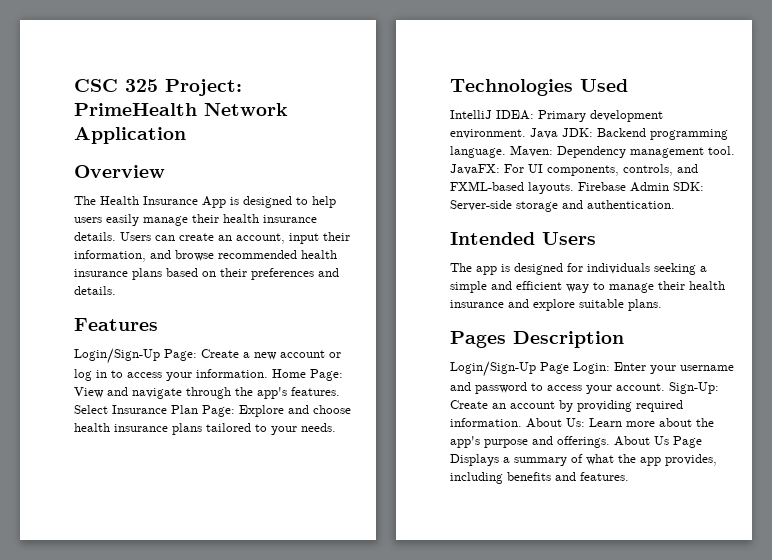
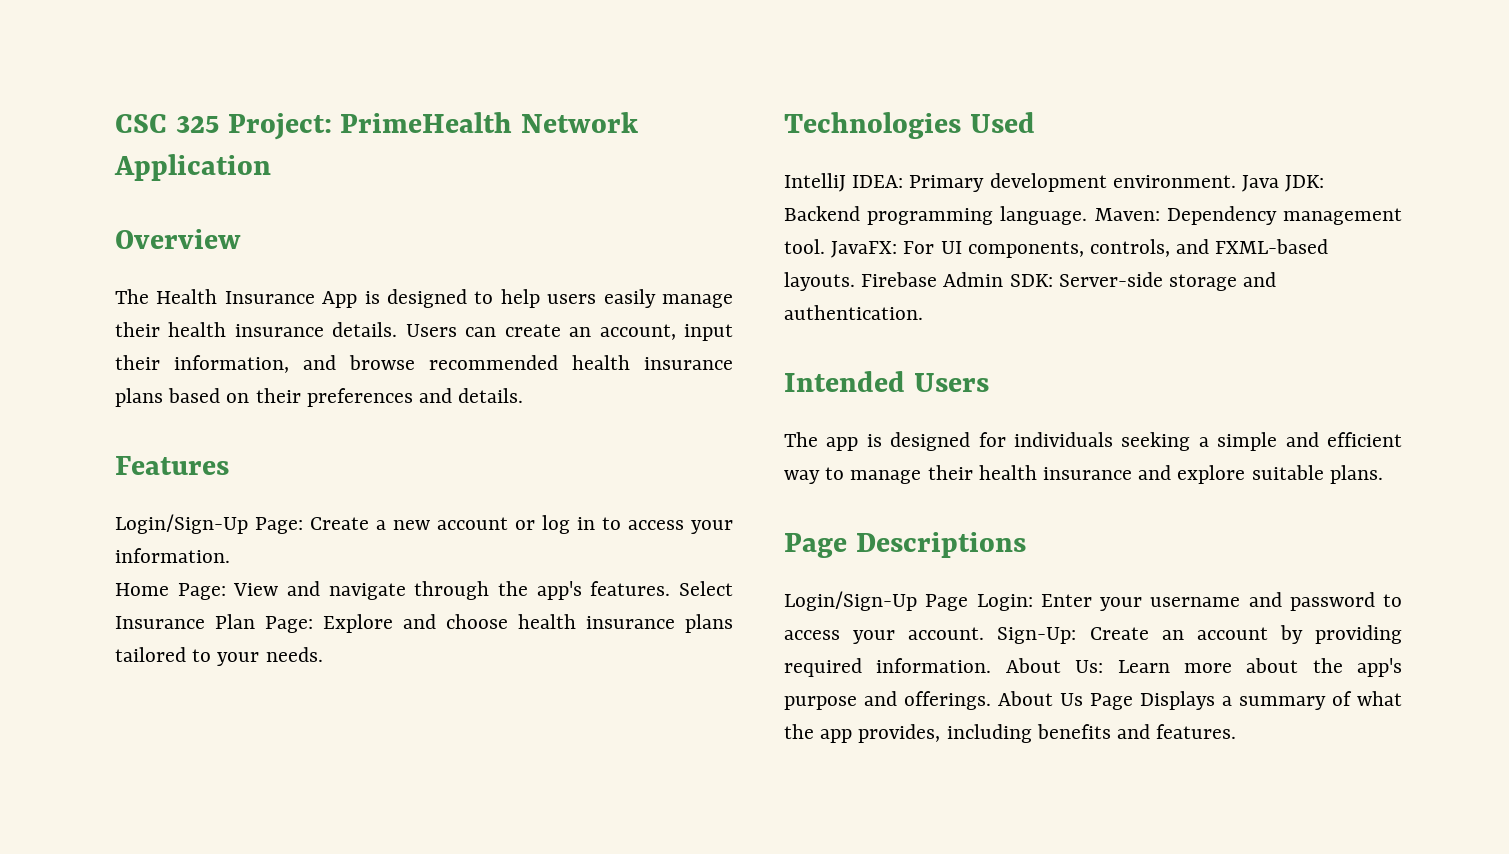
(268, 373) none -> (230, 555) //
[450,331,624,348] Pages Description -> [784,532,1026,558] Page Descriptions

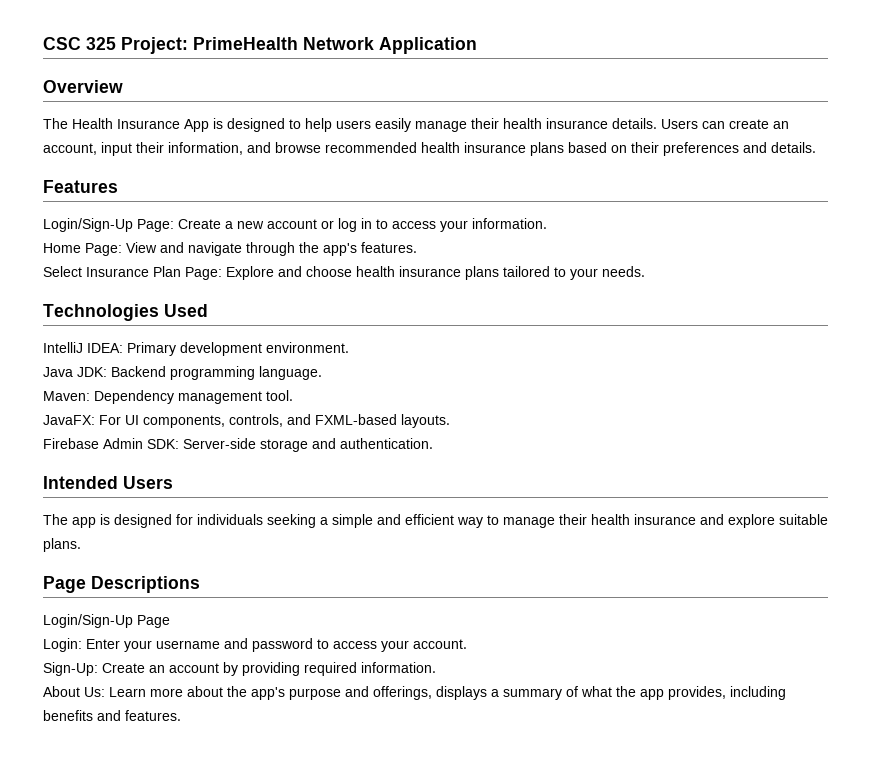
(671, 588) none -> (417, 247) //
(1236, 181) none -> (349, 347) //
(1088, 215) none -> (322, 373) //
(825, 246) none -> (293, 395) //
(855, 281) none -> (450, 421) //
(969, 602) none -> (170, 621) //
(985, 633) none -> (467, 644) //
(992, 665) none -> (436, 667) //
[904,691,1215,710] offerings. About Us Page Displays -> [373,686,487,700] offerings, displays

